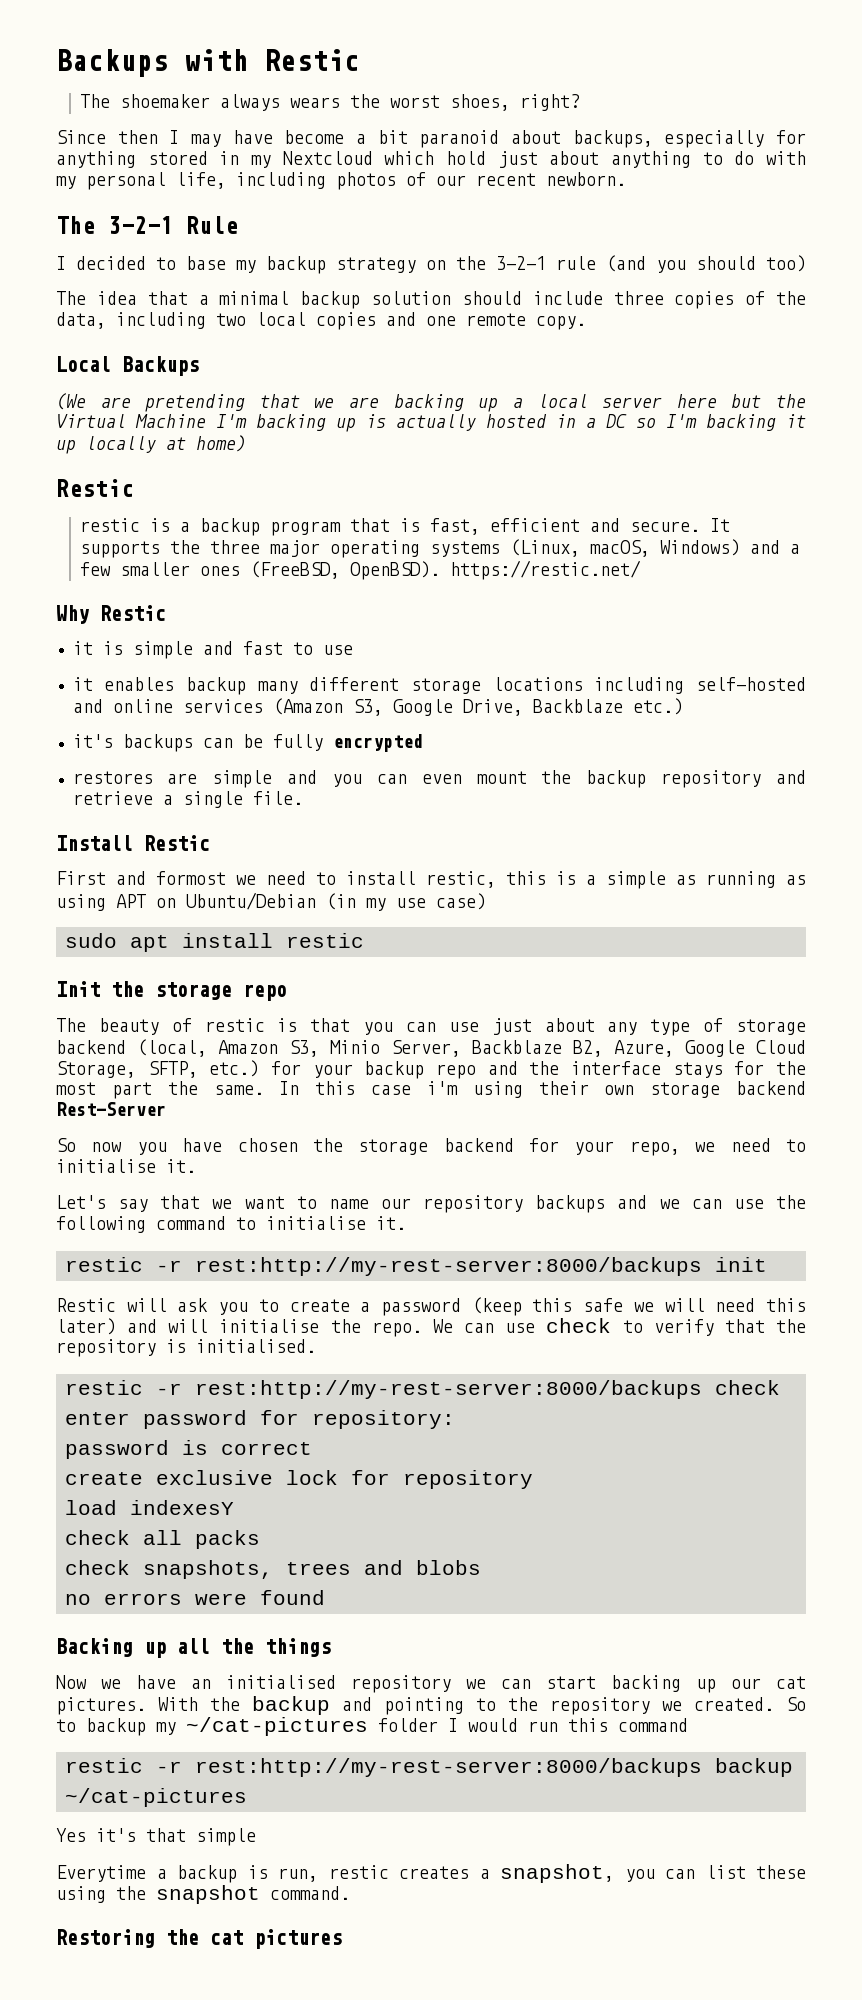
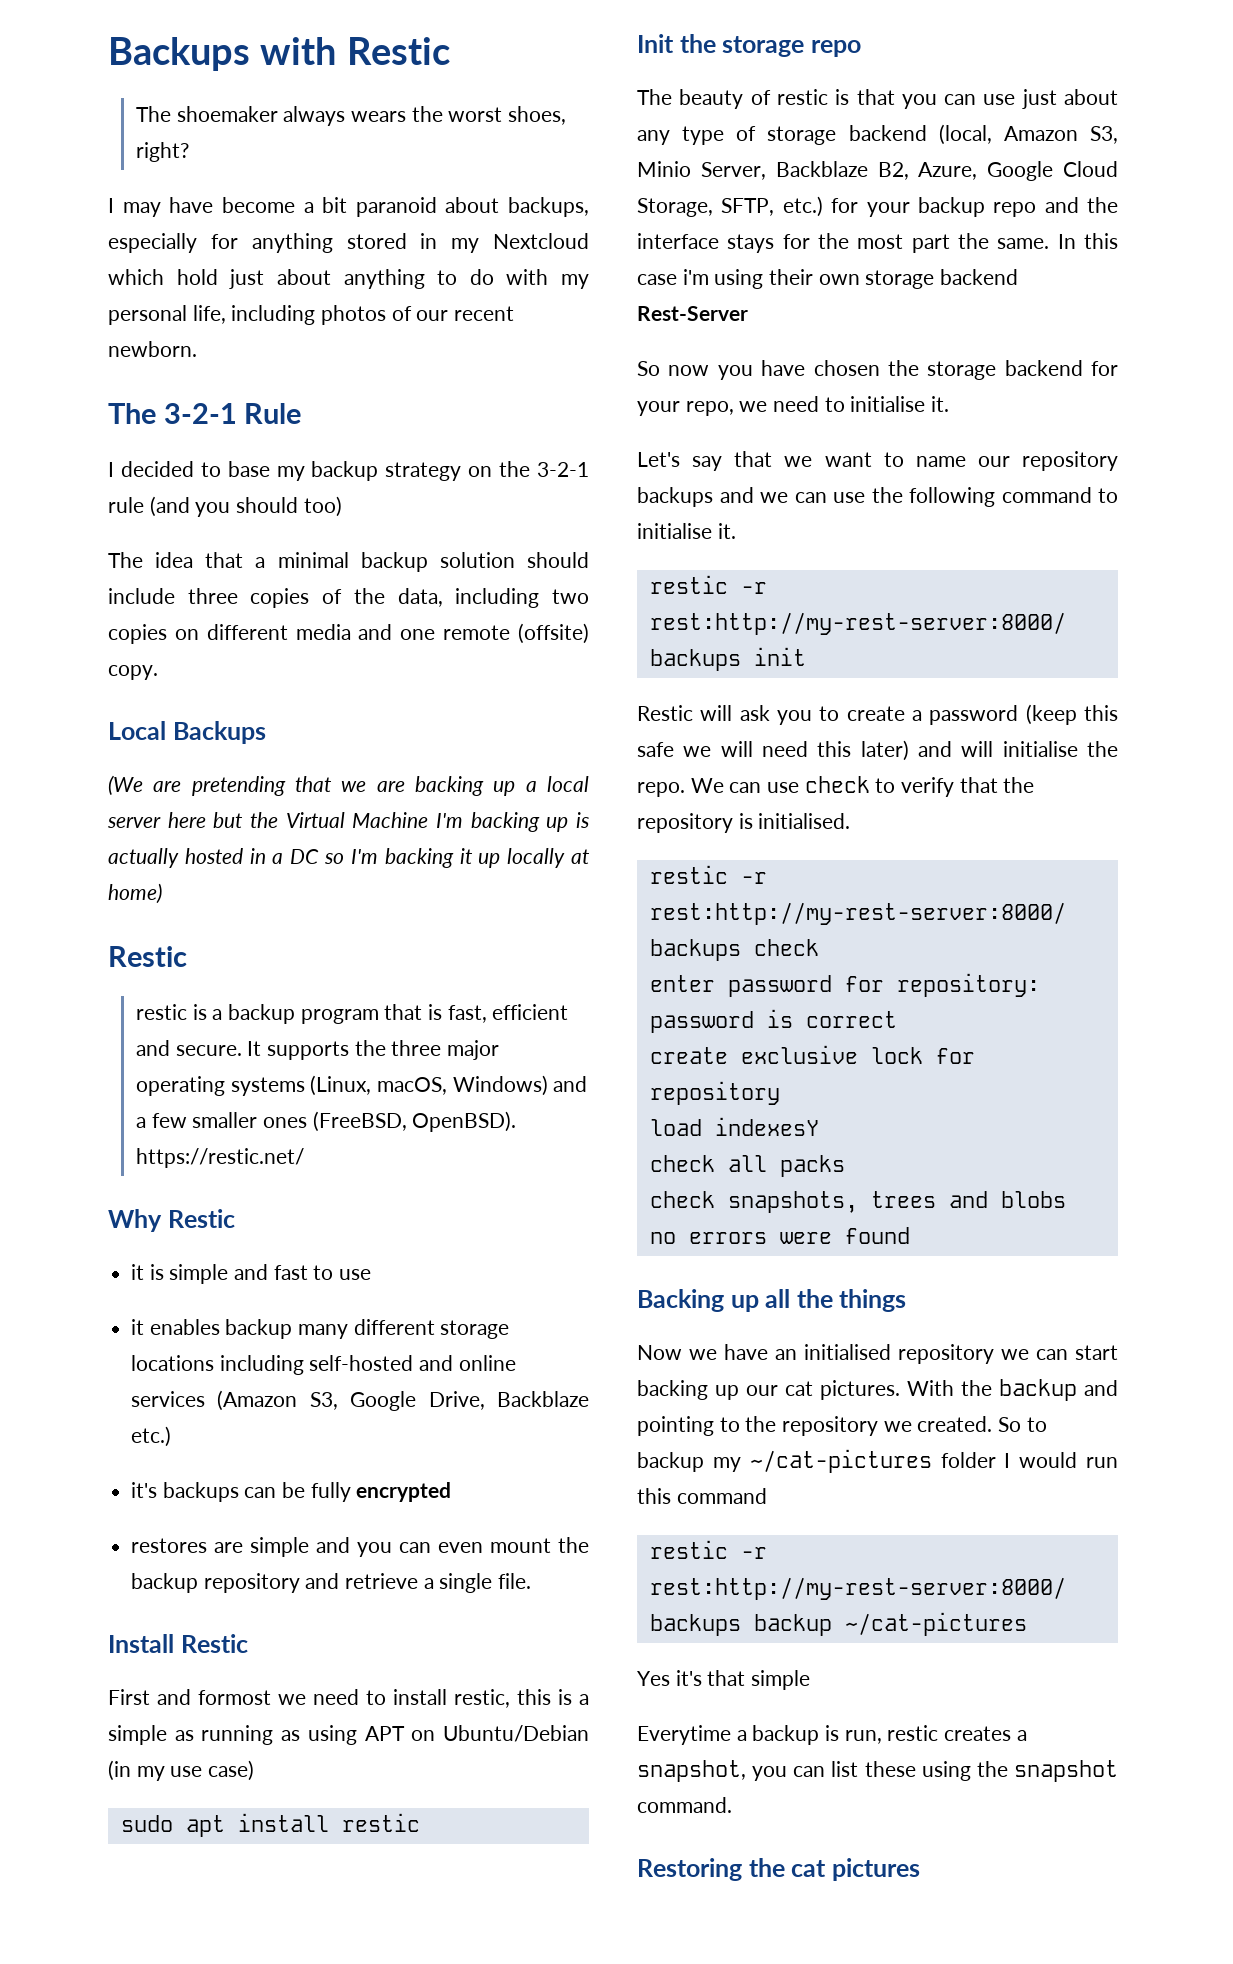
[56,130,158,144] Since then -> (189, 152) none
[256,312,376,330] local copies -> [108,624,351,644] copies on different media
(526, 319) none -> [518,623,589,644] (offsite)

